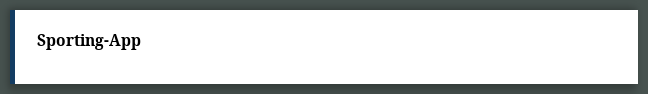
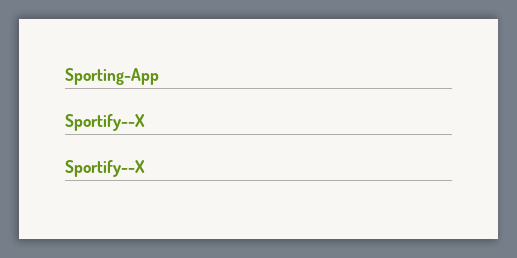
(141, 42) none -> [65,114,145,131] [65,160,145,177] // Sportify--X // Sportify--X

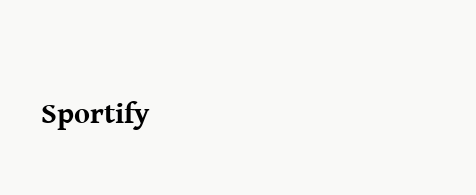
[65,68,159,85] [65,114,145,131] [65,160,145,177] Sporting-App // Sportify--X // Sportify--X -> [41,101,150,130] Sportify

